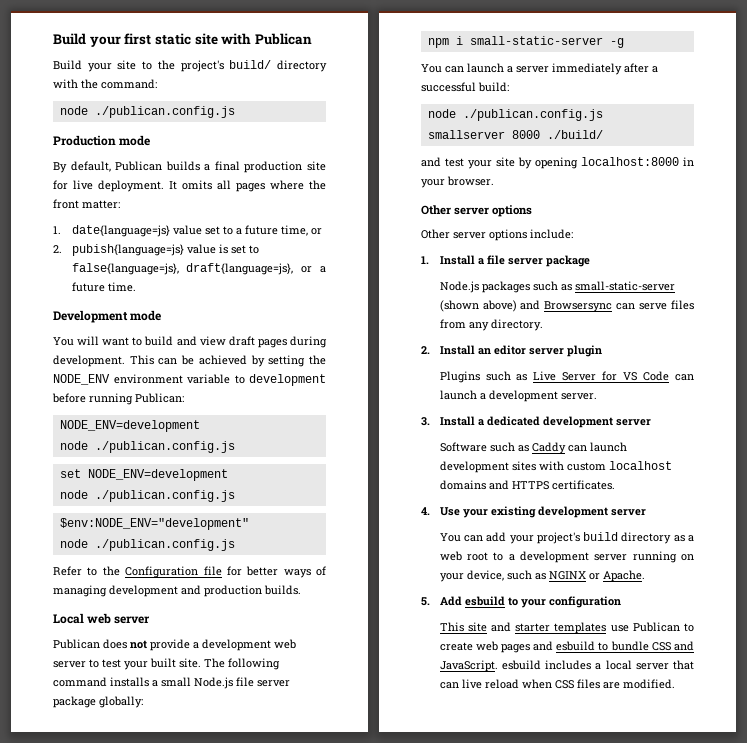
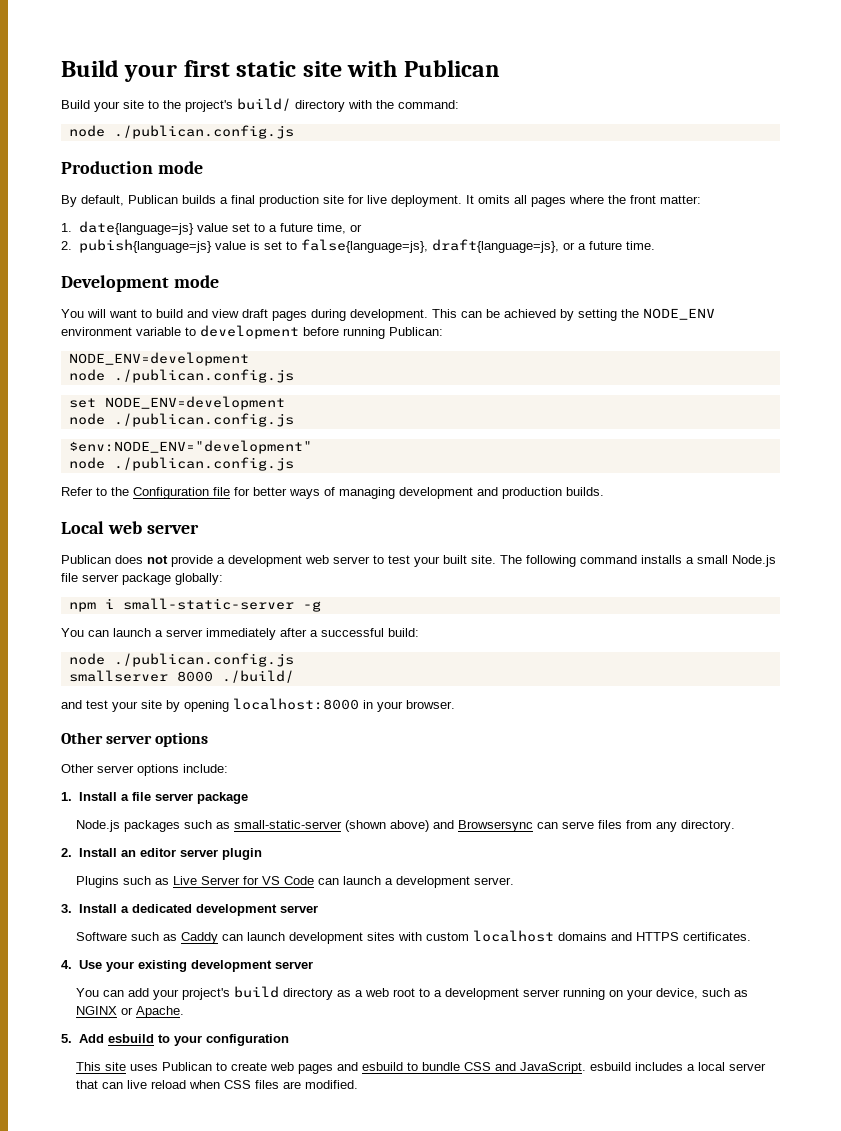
[491,622,629,634] and starter templates use -> [129,1064,158,1071] uses

